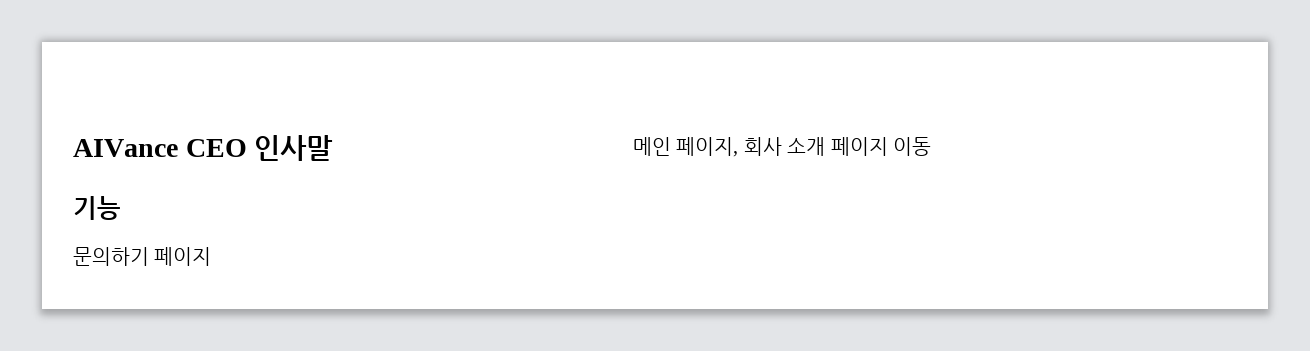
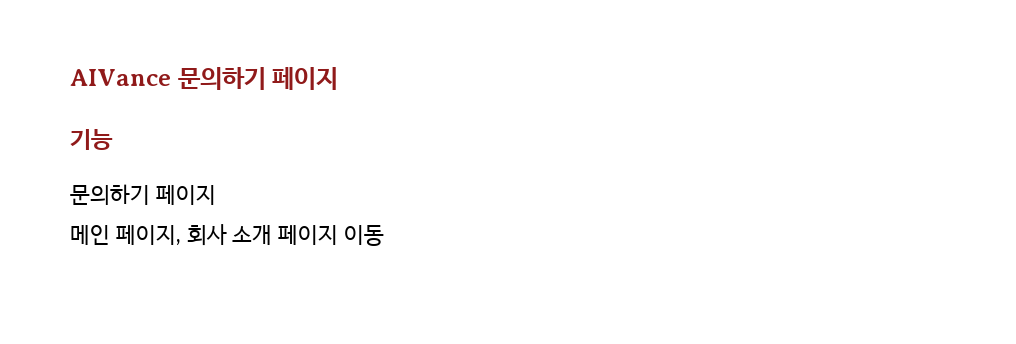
[185,135,334,161] CEO 인사말 -> [177,67,339,90] 문의하기 페이지

